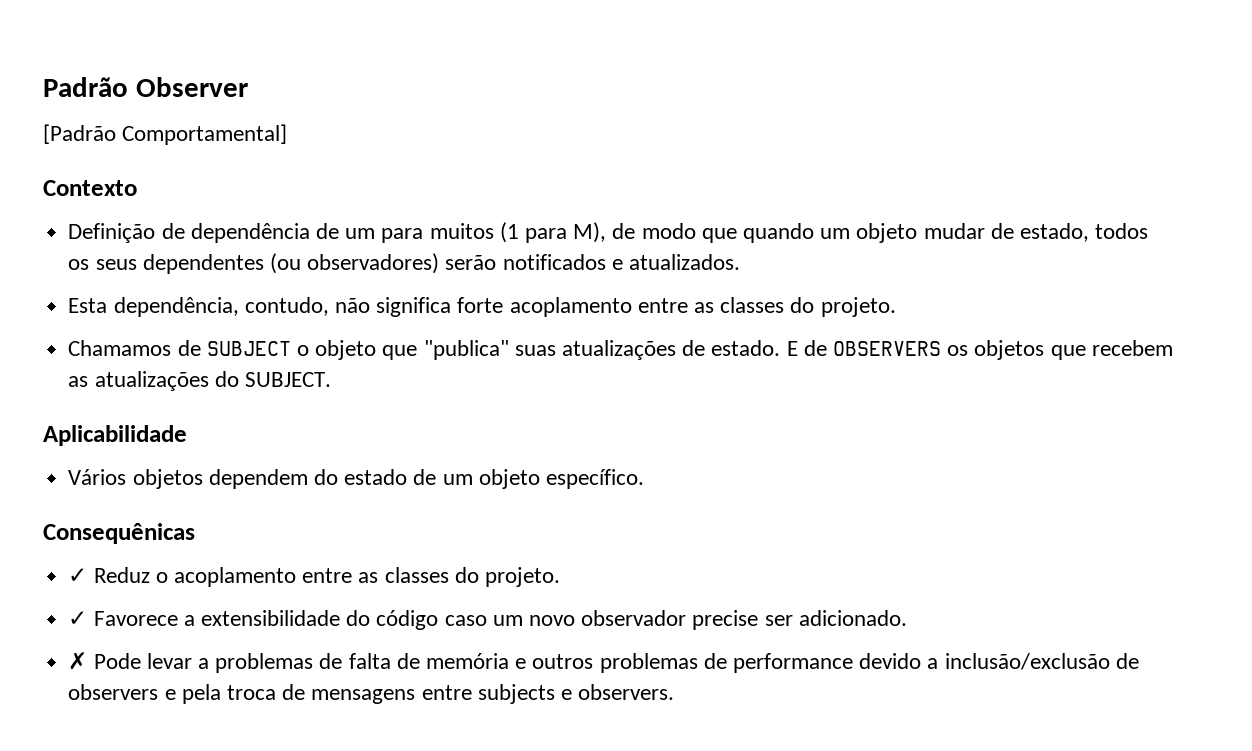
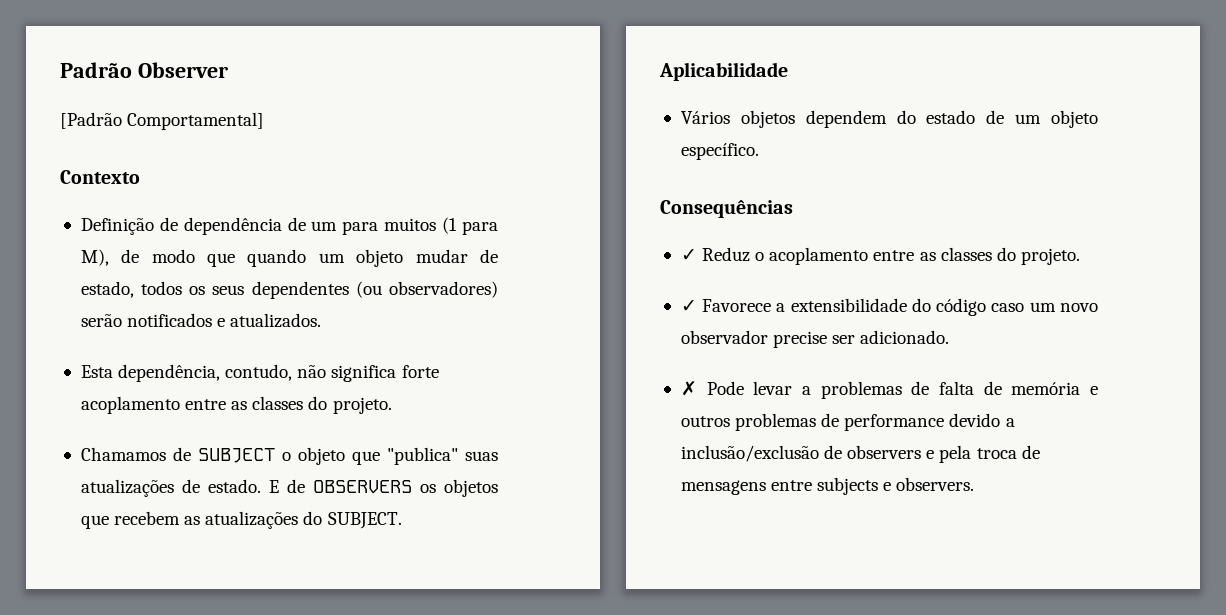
[43,523,195,544] Consequênicas -> [660,200,793,218] Consequências

